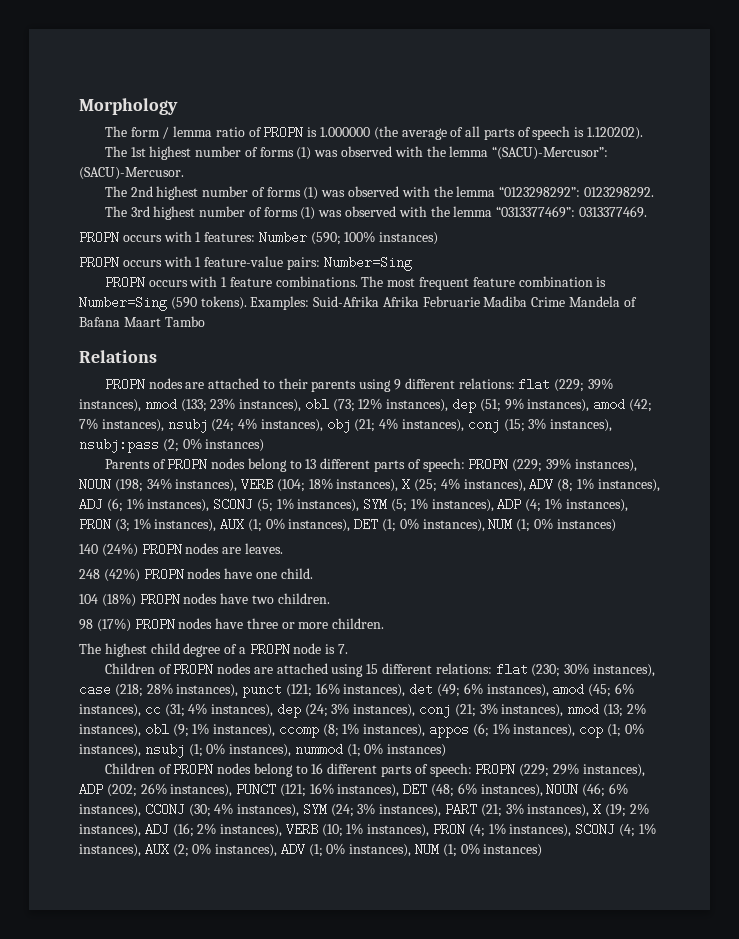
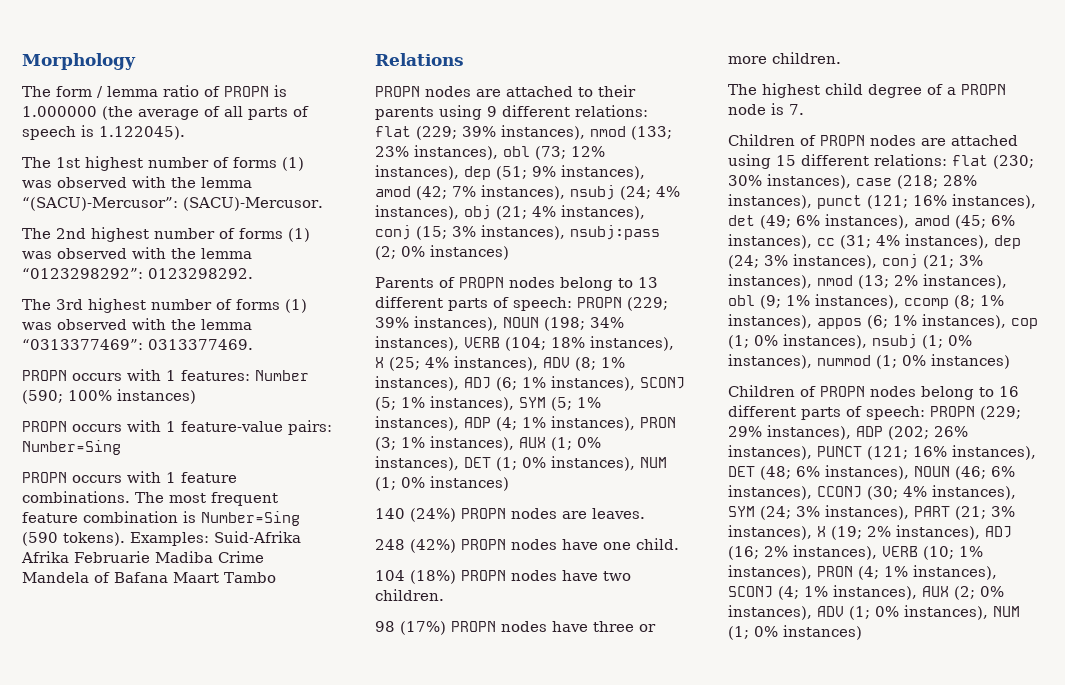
[587,127,644,140] 1.120202). -> [99,126,185,140] 1.122045).

